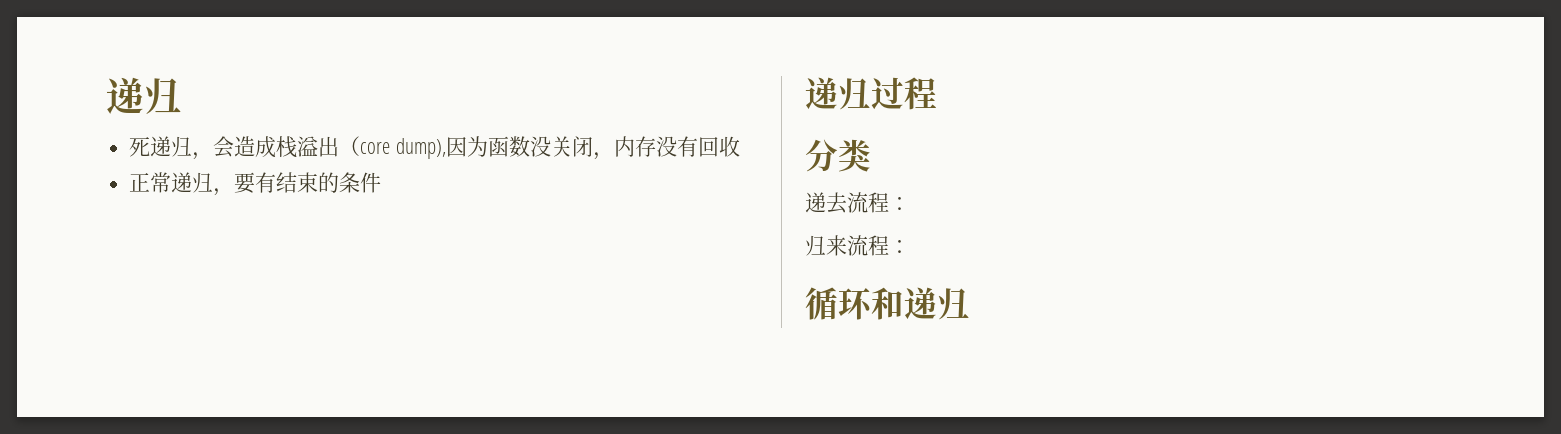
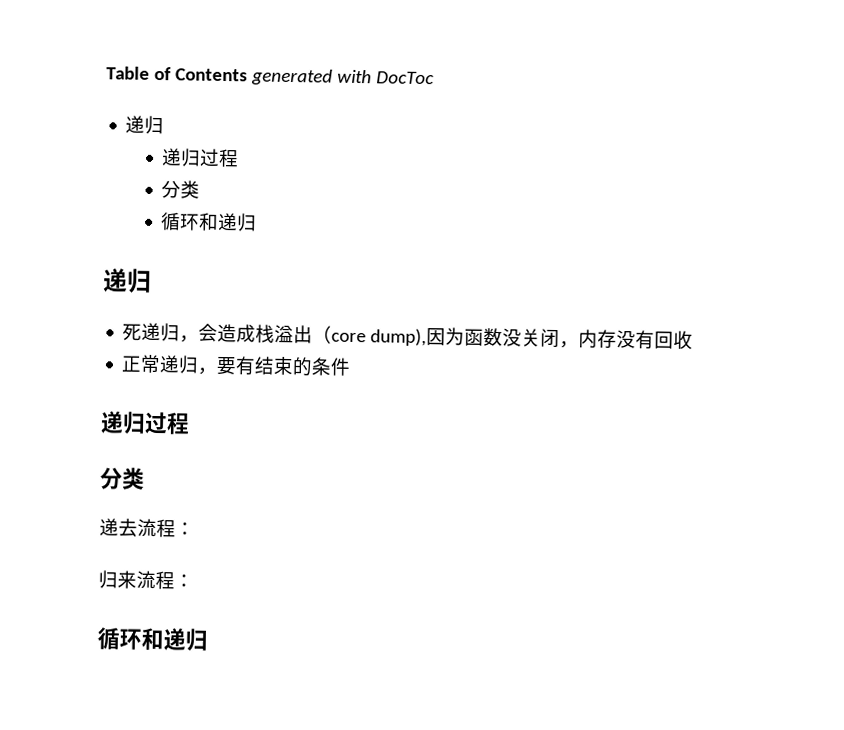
(106, 95) none -> [106,66,434,86] [125,115,165,135] [161,148,240,168] [161,180,201,199] [160,212,258,232] Table of Contents generated with DocToc // 递归 // 递归过程 // 分类 // 循环和递归 //

